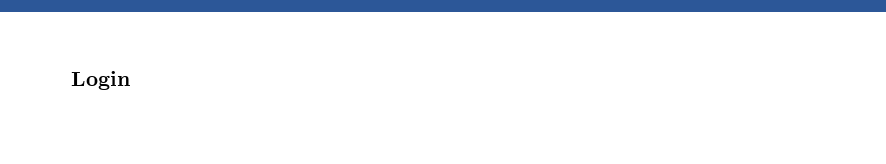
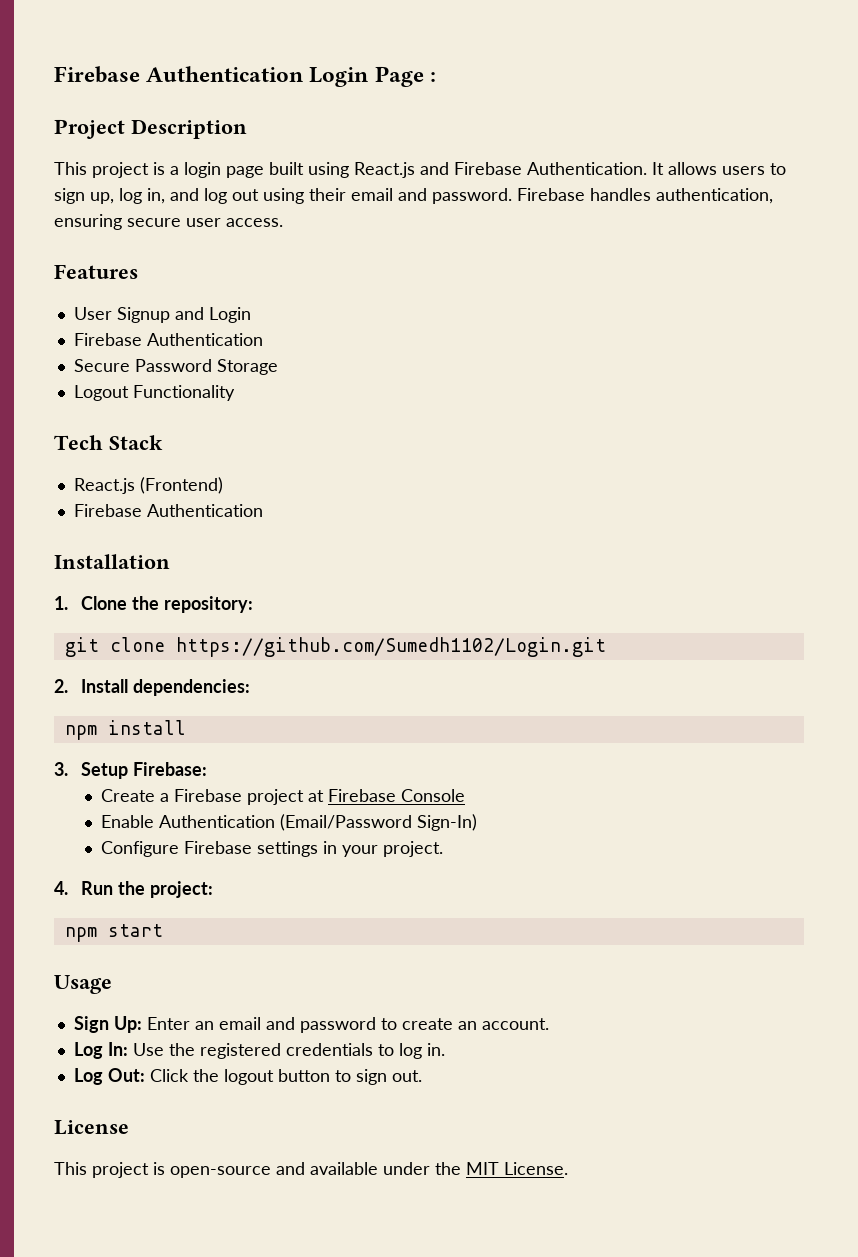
[71,71,130,90] Login -> [54,66,436,87] [54,119,247,139] [54,162,786,178] [54,188,773,204] [54,214,283,230] [54,264,138,279] [73,307,251,323] [73,333,263,346] [73,359,278,375] [73,385,235,401] [54,435,163,450] [73,477,223,494] [73,504,263,517] [54,554,170,569] [54,596,254,613] [64,637,606,657] [54,679,251,696] [64,720,186,740] [54,762,208,779] [101,789,466,805] [101,814,478,831] [101,841,444,857] [54,881,214,898] [64,924,163,942] [54,975,112,994] [73,1016,549,1033] [73,1042,445,1059] [73,1068,422,1085] [54,1120,129,1135] [54,1162,568,1178] Firebase Authentication Login Page : // Project Description // This project is a login page built using React.js and Firebase Authentication. It allows users to sign up, log in, and log out using their email and password. Firebase handles authentication, ensuring secure user access. // Features // User Signup and Login // Firebase Authentication // Secure Password Storage // Logout Functionality // Tech Stack // React.js (Frontend) // Firebase Authentication // Installation // 1. Clone the repository: // git clone https://github.com/Sumedh1102/Login.git // 2. Install dependencies: // npm install // 3. Setup Firebase: // Create a Firebase project at Firebase Console // Enable Authentication (Email/Password Sign-In) // Configure Firebase settings in your project. // 4. Run the project: // npm start // Usage // Sign Up: Enter an email and password to create an account. // Log In: Use the registered credentials to log in. // Log Out: Click the logout button to sign out. // License // This project is open-source and available under the MIT License.

